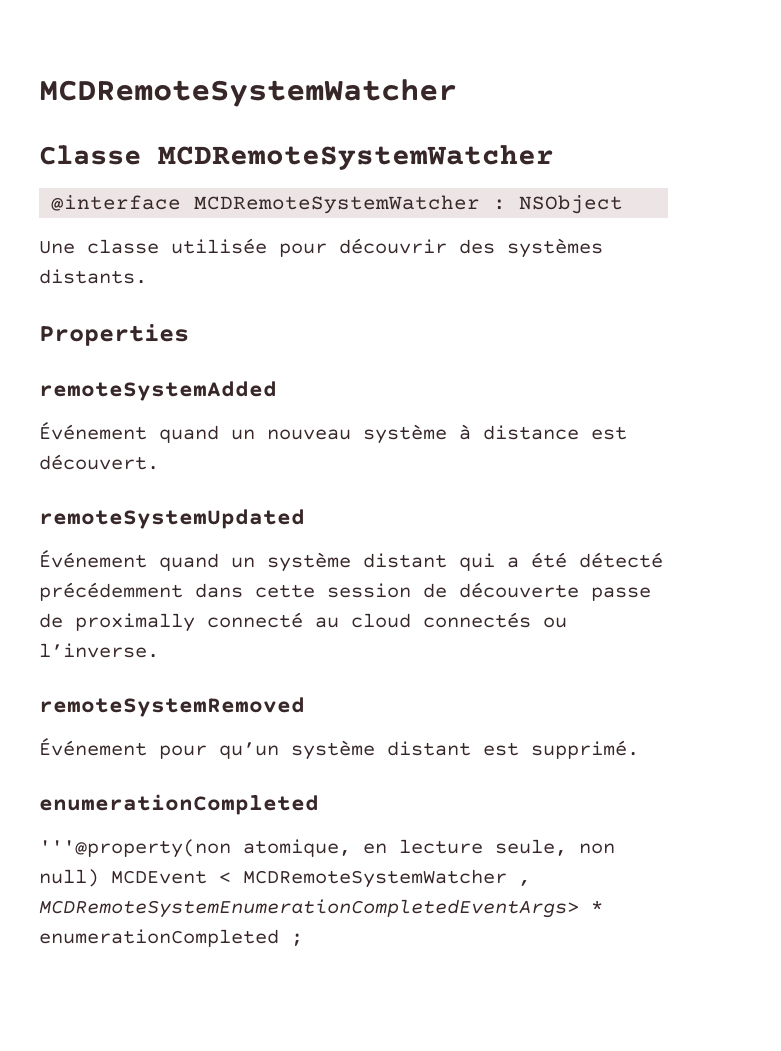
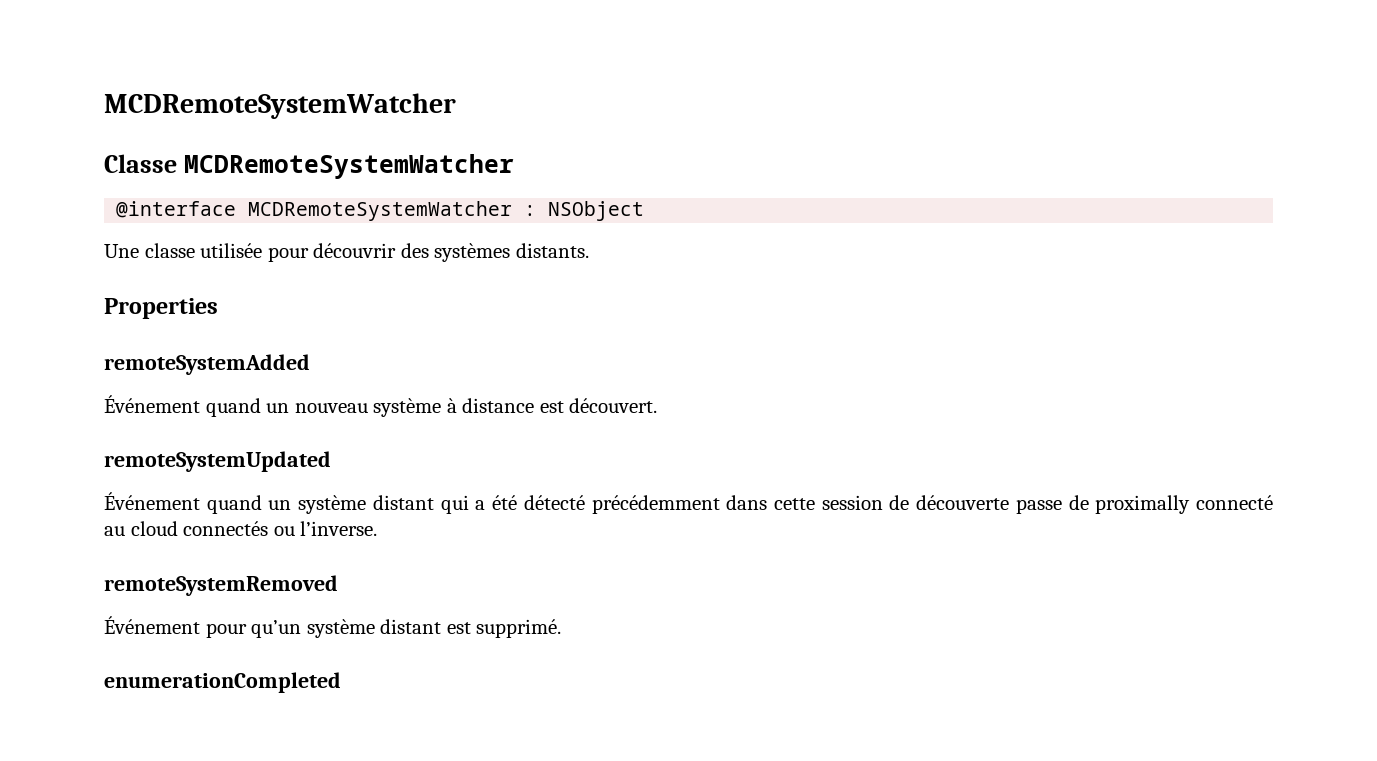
[39,839,615,858] [39,869,531,888] [39,899,603,918] [39,929,303,947] // '''@property(non atomique, en lecture seule, non null) MCDEvent < MCDRemoteSystemWatcher , MCDRemoteSystemEnumerationCompletedEventArgs> * enumerationCompleted ; -> (341, 682) none

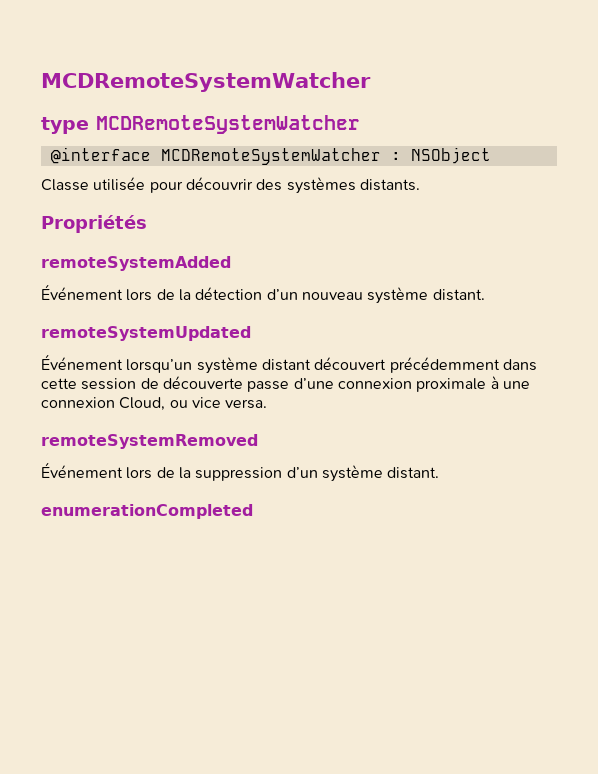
[104,93,456,119] [104,154,177,173] MCDRemoteSystemWatcher // Classe -> [41,72,371,92] [41,117,89,134] MCDRemoteSystemWatcher // type
[104,243,195,258] Une classe -> [41,179,89,191] Classe
[104,298,218,319] Properties -> [41,215,147,233] Propriétés
[205,398,658,417] [104,451,331,472] [104,492,585,514] quand un nouveau système à distance est découvert. // remoteSystemUpdated // Événement quand un système distant qui a été détecté -> [126,287,485,304] [41,326,251,341] [41,354,387,374] lors de la détection d’un nouveau système distant. // remoteSystemUpdated // Événement lorsqu’un système distant découvert
[1068,495,1273,514] [104,521,378,536] [104,575,338,596] [104,616,562,638] de proximally connecté au cloud connectés ou l’inverse. // remoteSystemRemoved // Événement pour qu’un système distant est supprimé. -> [293,376,530,392] [41,397,268,411] [41,434,258,449] [41,462,440,482] d’une connexion proximale à une connexion Cloud, ou vice versa. // remoteSystemRemoved // Événement lors de la suppression d’un système distant.

